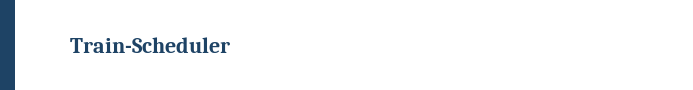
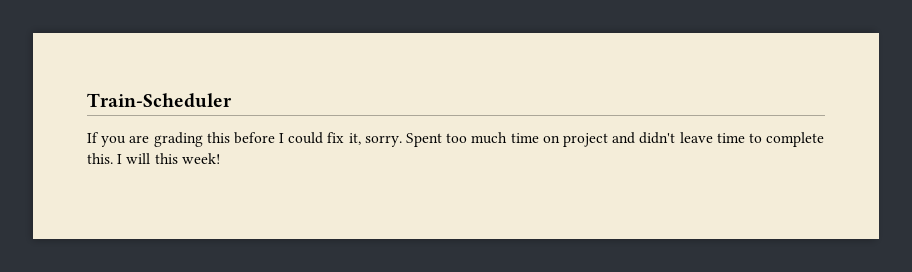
(230, 45) none -> [87,132,825,147] [87,153,220,164] // If you are grading this before I could fix it, sorry. Spent too much time on project and didn't leave time to complete this. I will this week!

